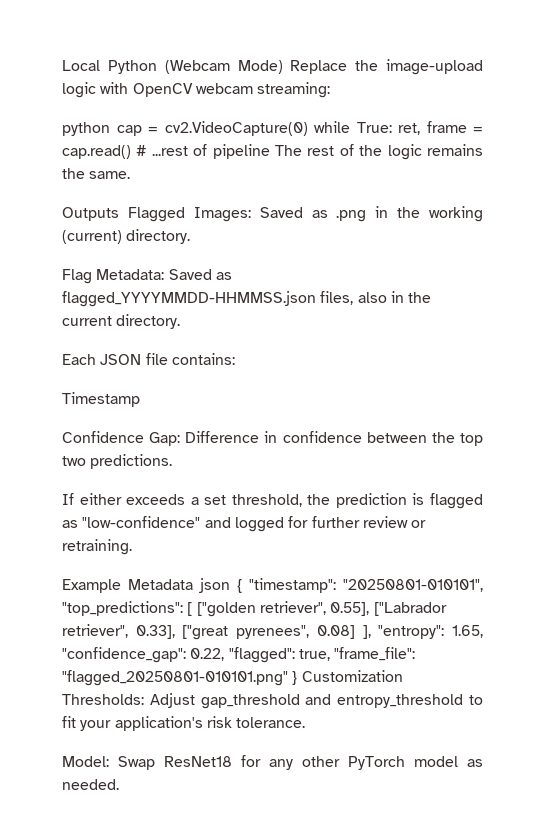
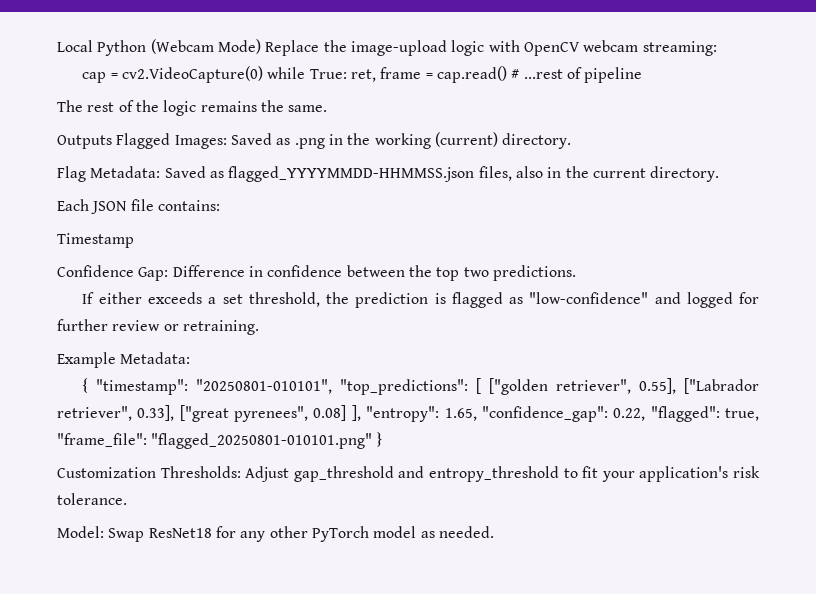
[62,122,110,136] python -> (717, 48) none
(270, 151) none -> (643, 75) //
[128,578,230,593] Metadata json -> [120,352,191,364] Metadata: //
(298, 678) none -> (382, 439) //

